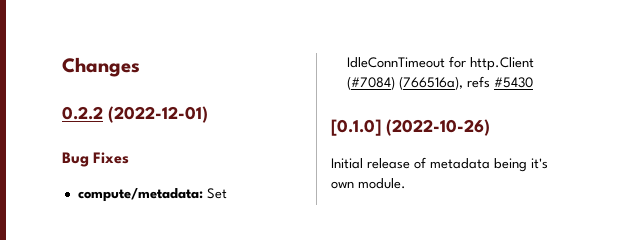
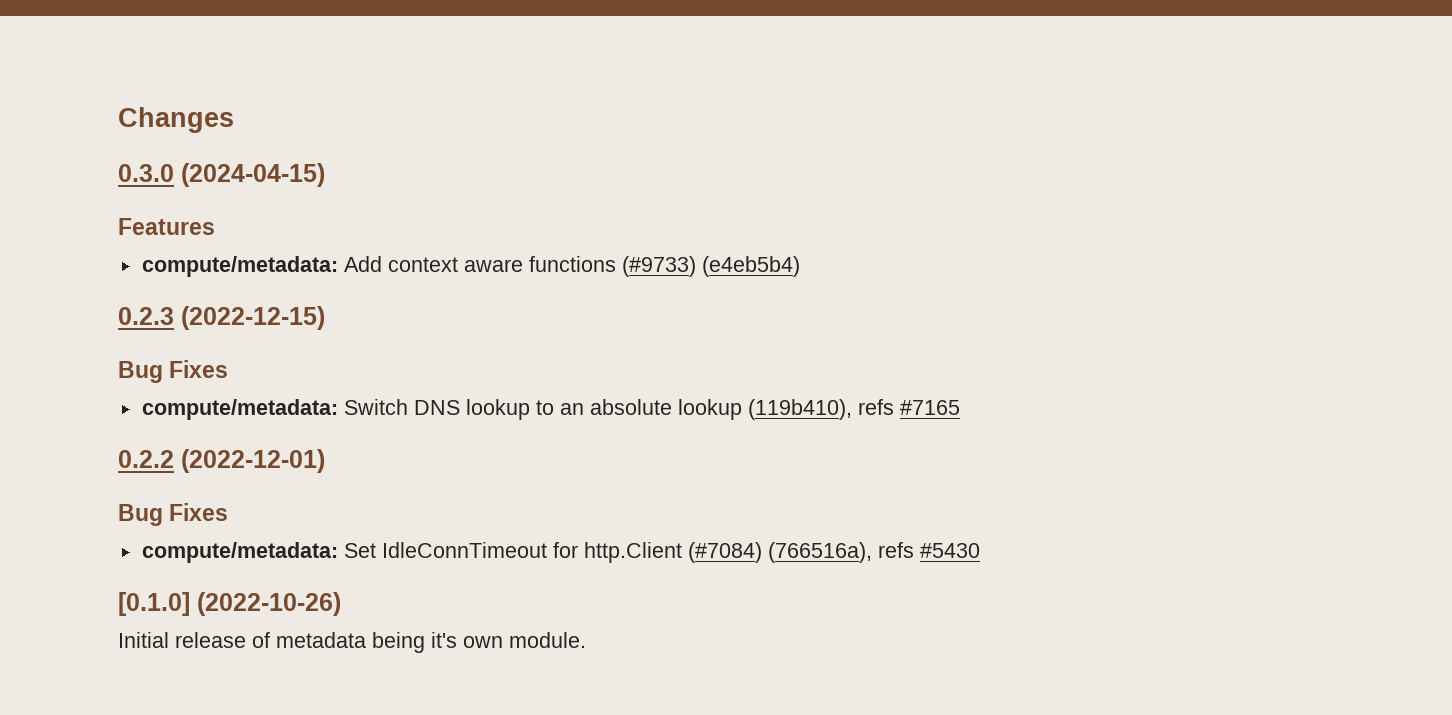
(140, 67) none -> [118,163,325,187] [118,218,215,235] [141,256,800,277] [118,306,325,330] [118,360,229,383] [141,399,960,420] // 0.3.0 (2024-04-15) // Features // compute/metadata: Add context aware functions (#9733) (e4eb5b4) // 0.2.3 (2022-12-15) // Bug Fixes // compute/metadata: Switch DNS lookup to an absolute lookup (119b410), refs #7165

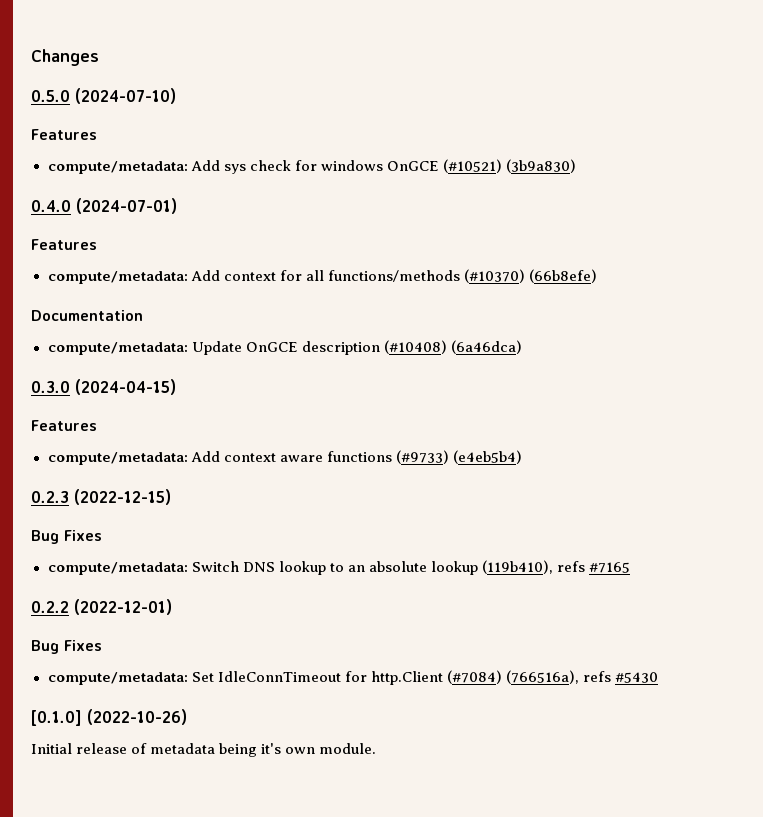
(234, 120) none -> [31,88,176,104] [31,129,97,140] [47,159,576,174] [31,198,177,214] [31,239,97,250] [47,269,597,284] [31,310,143,321] [47,340,522,355] // 0.5.0 (2024-07-10) // Features // compute/metadata: Add sys check for windows OnGCE (#10521) (3b9a830) // 0.4.0 (2024-07-01) // Features // compute/metadata: Add context for all functions/methods (#10370) (66b8efe) // Documentation // compute/metadata: Update OnGCE description (#10408) (6a46dca)

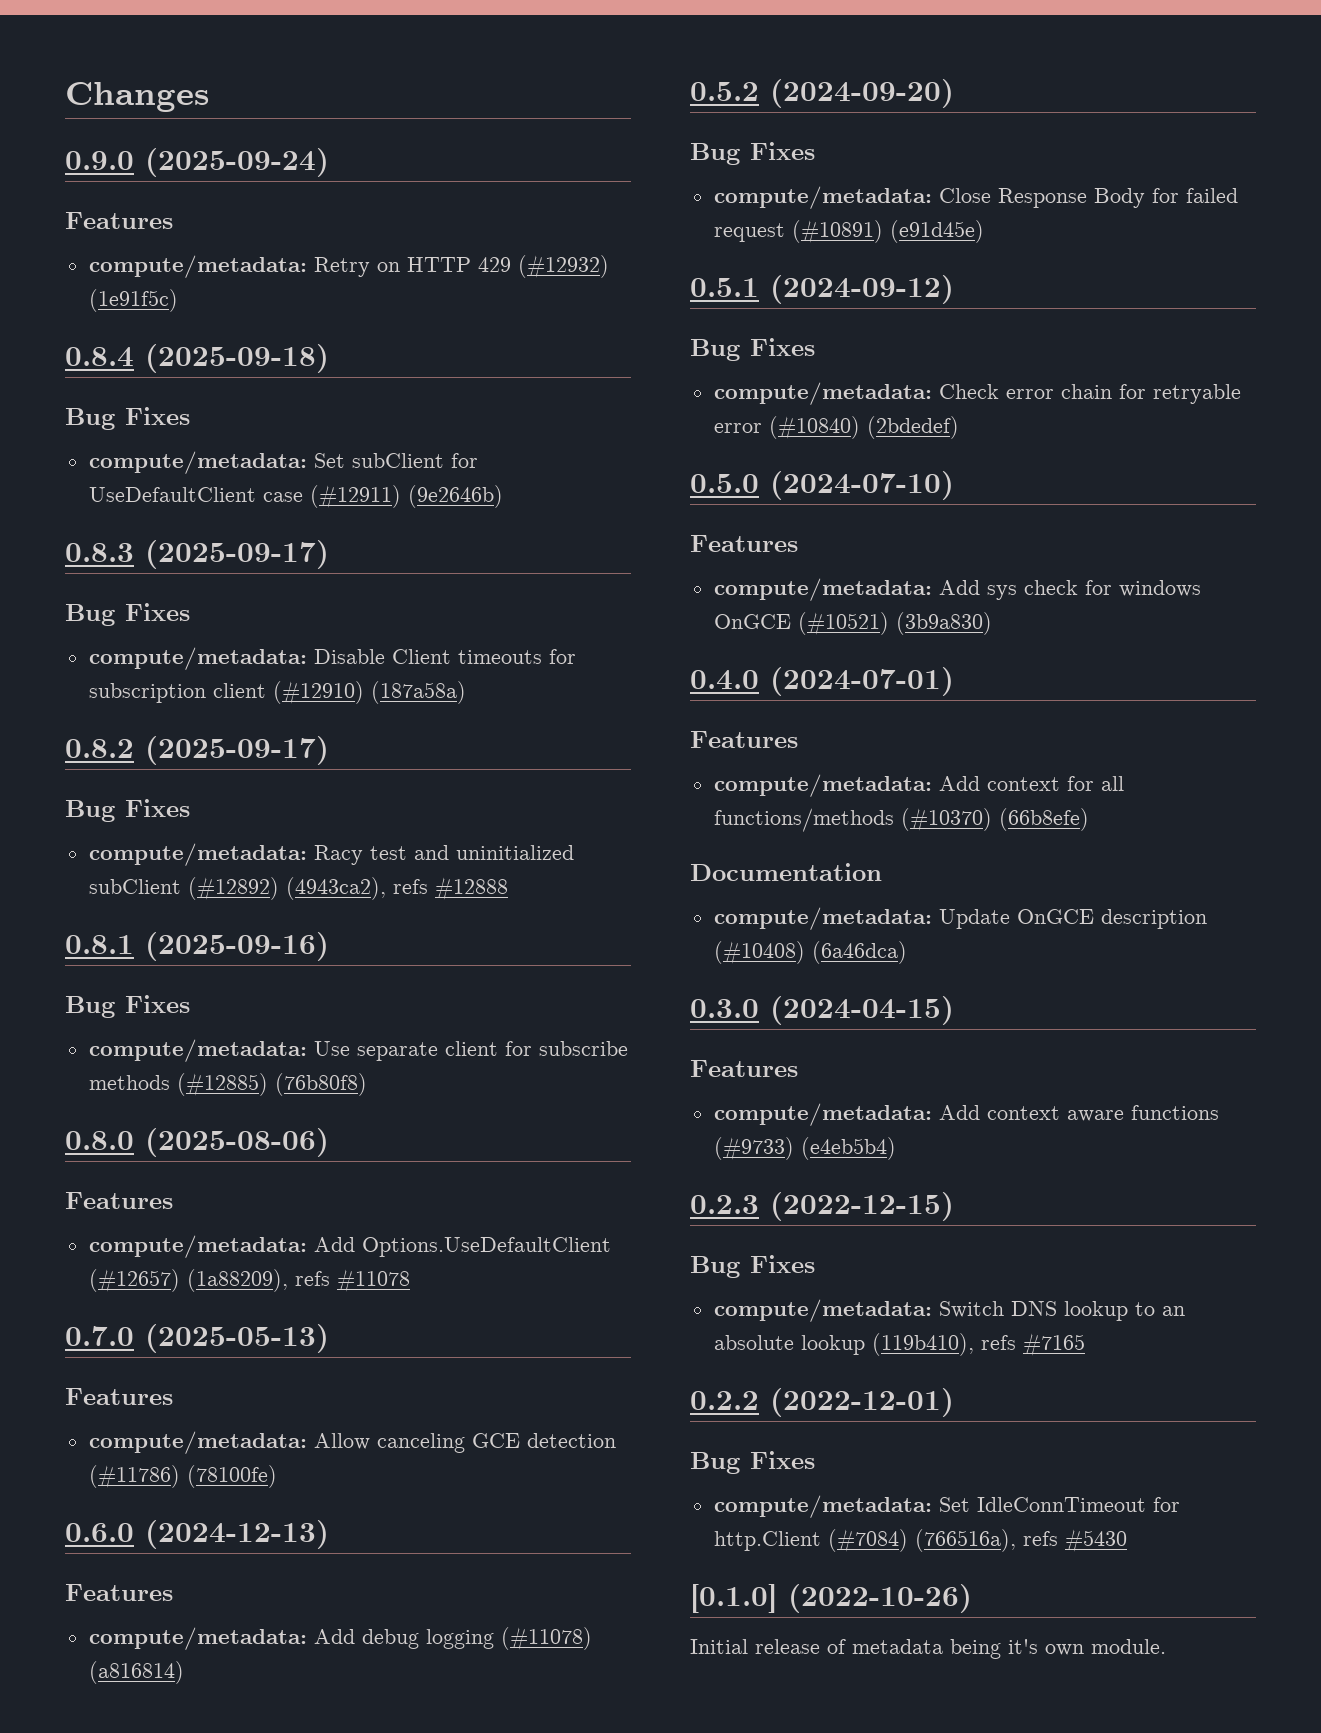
(99, 57) none -> [65,148,329,177] [65,212,173,229] [88,255,609,278] [88,289,178,312] [65,344,329,373] [65,407,190,430] [88,451,478,474] [88,485,503,508] [65,540,329,569] [65,603,190,626] [88,647,576,670] [88,681,466,704] [65,736,329,765] [65,799,190,822] [88,843,574,866] [88,877,508,900] [65,932,329,961] [65,995,190,1018] [88,1039,628,1062] [88,1073,367,1096] [65,1128,329,1157] [65,1192,173,1209] [88,1235,611,1258] [88,1269,410,1292] [65,1324,329,1353] [65,1388,173,1405] [88,1431,616,1454] [88,1465,277,1488] [65,1520,329,1549] [65,1584,173,1601] [88,1627,592,1650] [88,1661,184,1684] [690,79,954,108] [690,142,815,165] [713,186,1238,209] [713,220,984,243] [690,275,954,304] [690,338,815,361] [713,382,1241,405] [713,416,959,439] // 0.9.0 (2025-09-24) // Features // compute/metadata: Retry on HTTP 429 (#12932) (1e91f5c) // 0.8.4 (2025-09-18) // Bug Fixes // compute/metadata: Set subClient for UseDefaultClient case (#12911) (9e2646b) // 0.8.3 (2025-09-17) // Bug Fixes // compute/metadata: Disable Client timeouts for subscription client (#12910) (187a58a) // 0.8.2 (2025-09-17) // Bug Fixes // compute/metadata: Racy test and uninitialized subClient (#12892) (4943ca2), refs #12888 // 0.8.1 (2025-09-16) // Bug Fixes // compute/metadata: Use separate client for subscribe methods (#12885) (76b80f8) // 0.8.0 (2025-08-06) // Features // compute/metadata: Add Options.UseDefaultClient (#12657) (1a88209), refs #11078 // 0.7.0 (2025-05-13) // Features // compute/metadata: Allow canceling GCE detection (#11786) (78100fe) // 0.6.0 (2024-12-13) // Features // compute/metadata: Add debug logging (#11078) (a816814) // 0.5.2 (2024-09-20) // Bug Fixes // compute/metadata: Close Response Body for failed request (#10891) (e91d45e) // 0.5.1 (2024-09-12) // Bug Fixes // compute/metadata: Check error chain for retryable error (#10840) (2bdedef)

